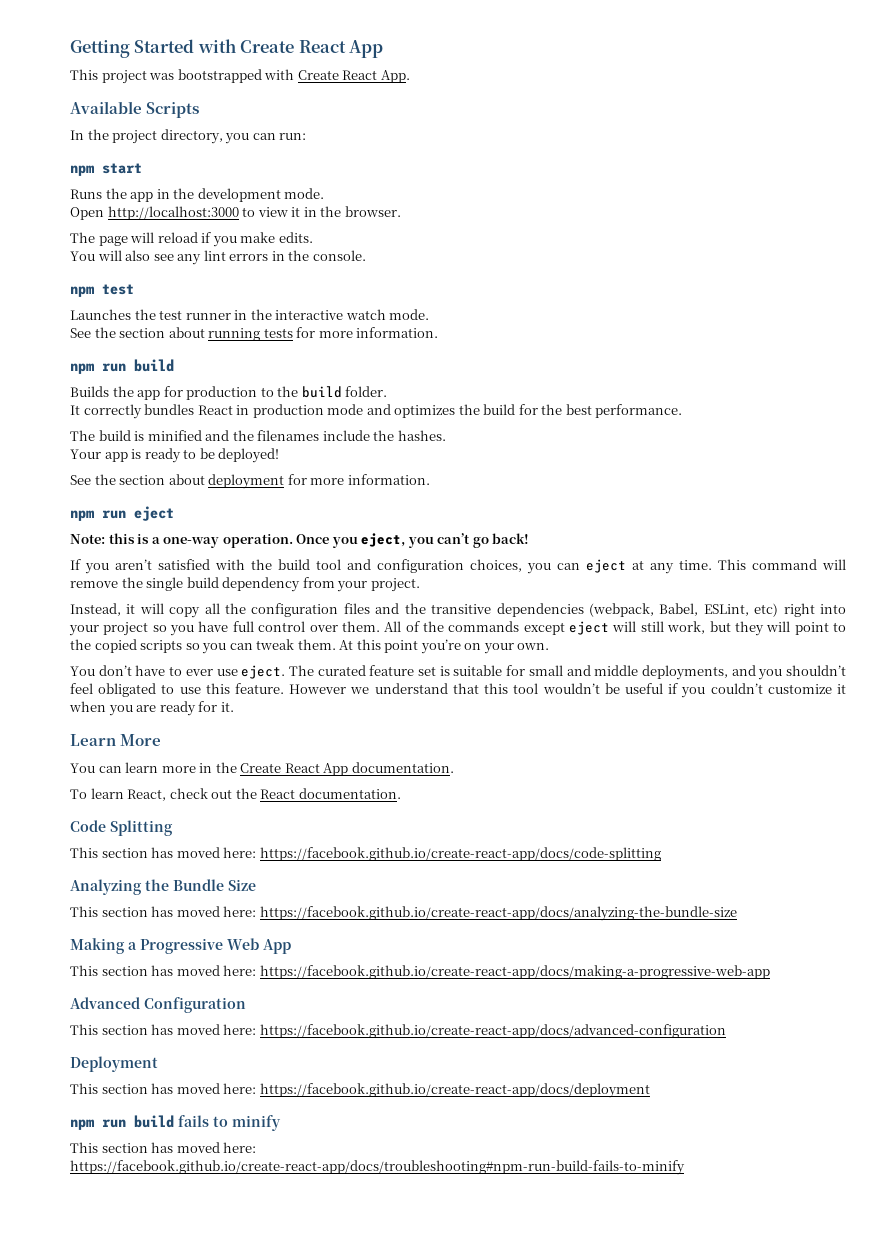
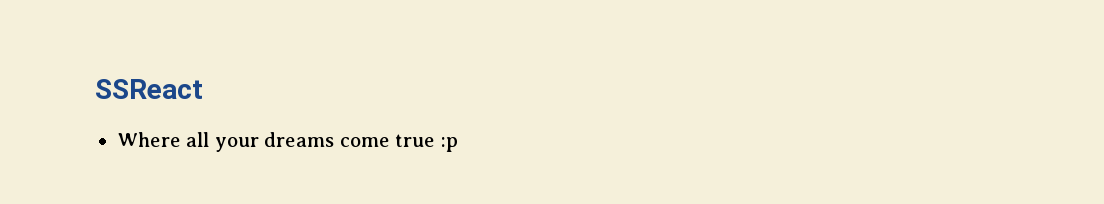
[70,39,384,58] [70,69,410,84] [70,101,200,118] [70,129,307,144] [70,163,142,176] [70,188,325,202] [70,206,401,220] [70,232,313,247] [70,250,366,265] [70,284,134,297] [70,309,430,320] [70,327,439,341] [70,359,174,374] [70,386,388,400] [70,404,683,419] [70,430,446,441] [70,448,280,463] [70,474,430,489] [70,506,174,521] [70,533,530,548] [70,559,846,574] [70,577,420,592] [70,603,846,618] [69,621,847,636] [70,639,550,654] [70,665,847,680] [70,683,847,698] [69,701,234,716] [70,734,162,746] [70,762,454,776] [70,788,401,801] [70,820,173,836] [70,847,661,861] [70,879,256,895] [70,906,737,921] [70,938,291,954] [70,965,770,979] [70,997,246,1013] [70,1024,726,1038] [70,1056,158,1072] [70,1083,650,1098] [70,1115,281,1131] [70,1142,257,1153] [70,1160,685,1175] Getting Started with Create React App // This project was bootstrapped with Create React App. // Available Scripts // In the project directory, you can run: // npm start // Runs the app in the development mode. // Open http://localhost:3000 to view it in the browser. // The page will reload if you make edits. // You will also see any lint errors in the console. // npm test // Launches the test runner in the interactive watch mode. // See the section about running tests for more information. // npm run build // Builds the app for production to the build folder. // It correctly bundles React in production mode and optimizes the build for the best performance. // The build is minified and the filenames include the hashes. // Your app is ready to be deployed! // See the section about deployment for more information. // npm run eject // Note: this is a one-way operation. Once you eject, you can’t go back! // If you aren’t satisfied with the build tool and configuration choices, you can eject at any time. This command will remove the single build dependency from your project. // Instead, it will copy all the configuration files and the transitive dependencies (webpack, Babel, ESLint, etc) right into your project so you have full control over them. All of the commands except eject will still work, but they will point to the copied scripts so you can tweak them. At this point you’re on your own. // You don’t have to ever use eject. The curated feature set is suitable for small and middle deployments, and you shouldn’t feel obligated to use this feature. However we understand that this tool wouldn’t be useful if you couldn’t customize it when you are ready for it. // Learn More // You can learn more in the Create React App documentation. // To learn React, check out the React documentation. // Code Splitting // This section has moved here: https://facebook.github.io/create-react-app/docs/code-splitting // Analyzing the Bundle Size // This section has moved here: https://facebook.github.io/create-react-app/docs/analyzing-the-bundle-size // Making a Progressive Web App // This section has moved here: https://facebook.github.io/create-react-app/docs/making-a-progressive-web-app // Advanced Configuration // This section has moved here: https://facebook.github.io/create-react-app/docs/advanced-configuration // Deployment // This section has moved here: https://facebook.github.io/create-react-app/docs/deployment // npm run build fails to minify // This section has moved here: https://facebook.github.io/create-react-app/docs/troubleshooting#npm-run-build-fails-to-minify -> [95,79,203,99] [117,132,458,152] SSReact // Where all your dreams come true :p

